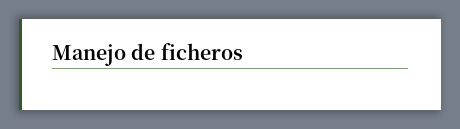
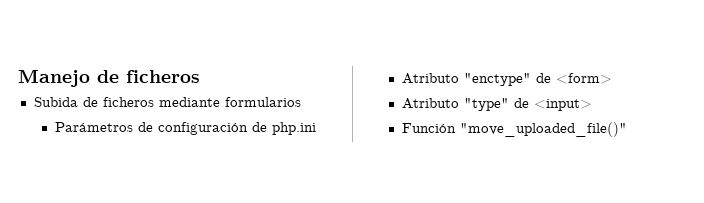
(243, 51) none -> [33,97,301,107] [55,122,317,135] [402,73,613,86] [402,98,593,111] [402,122,628,137] // Subida de ficheros mediante formularios // Parámetros de configuración de php.ini // Atributo "enctype" de <form> // Atributo "type" de <input> // Función "move_uploaded_file()"

